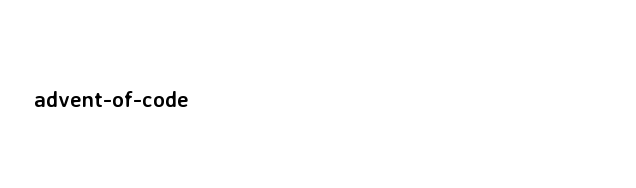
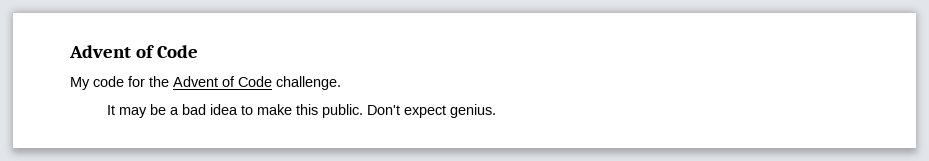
[34,91,189,107] advent-of-code -> [69,45,198,58] [70,76,341,90] [107,104,497,118] Advent of Code // My code for the Advent of Code challenge. // It may be a bad idea to make this public. Don't expect genius.

